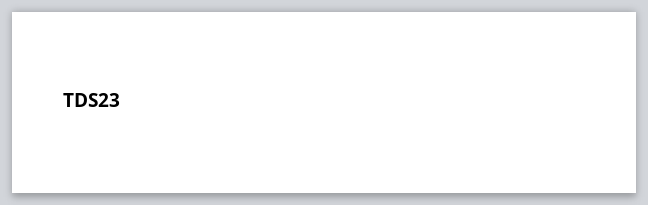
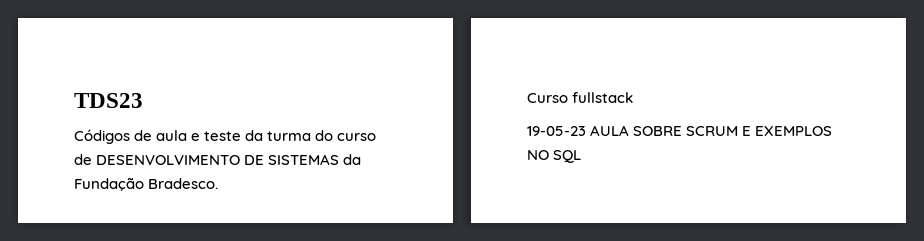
(120, 100) none -> [74,129,377,144] [74,154,362,165] [74,177,219,191] [527,92,634,103] [527,125,833,136] [527,150,582,163] // Códigos de aula e teste da turma do curso de DESENVOLVIMENTO DE SISTEMAS da Fundação Bradesco. // Curso fullstack // 19-05-23 AULA SOBRE SCRUM E EXEMPLOS NO SQL

